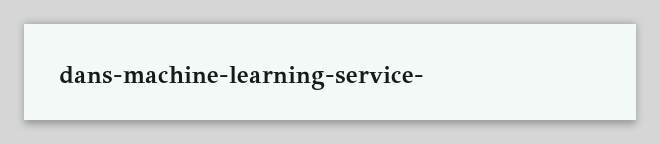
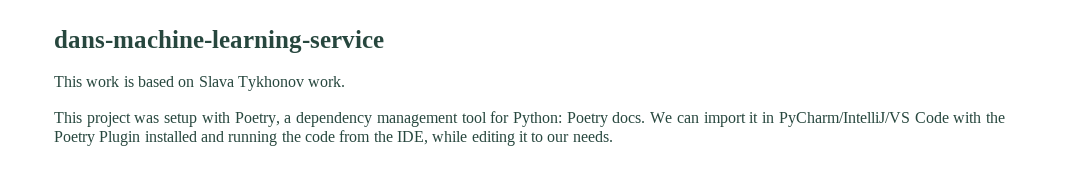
[59,66,424,90] dans-machine-learning-service- -> [54,30,384,53] [54,76,346,91] [54,111,1006,127] [54,130,613,146] dans-machine-learning-service // This work is based on Slava Tykhonov work. // This project was setup with Poetry, a dependency management tool for Python: Poetry docs. We can import it in PyCharm/IntelliJ/VS Code with the Poetry Plugin installed and running the code from the IDE, while editing it to our needs.

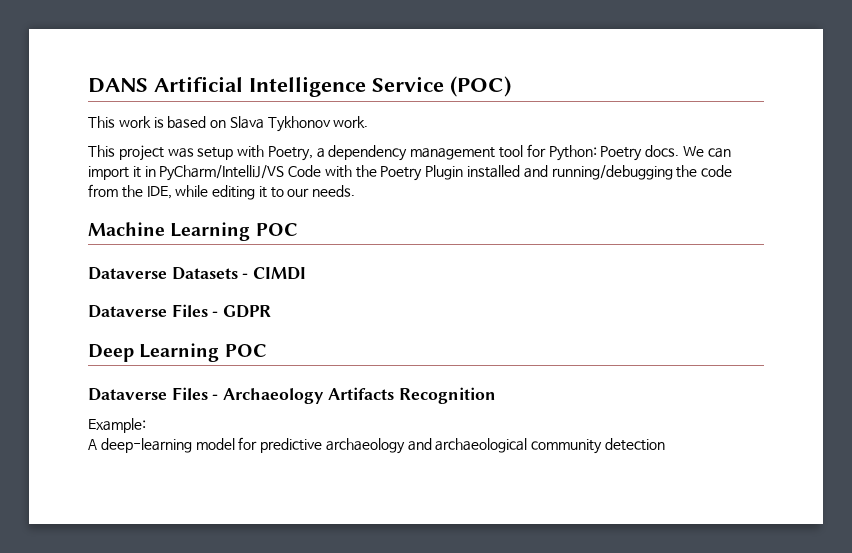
[54,30,384,53] dans-machine-learning-service -> [88,76,511,97] DANS Artificial Intelligence Service (POC)
[228,131,278,146] running -> [551,165,673,180] running/debugging
(613, 136) none -> [88,222,298,241] [88,267,307,280] [88,304,272,318] [88,343,267,362] [88,387,496,404] [88,418,146,433] [88,437,666,454] // Machine Learning POC // Dataverse Datasets - CIMDI // Dataverse Files - GDPR // Deep Learning POC // Dataverse Files - Archaeology Artifacts Recognition // Example: // A deep-learning model for predictive archaeology and archaeological community detection

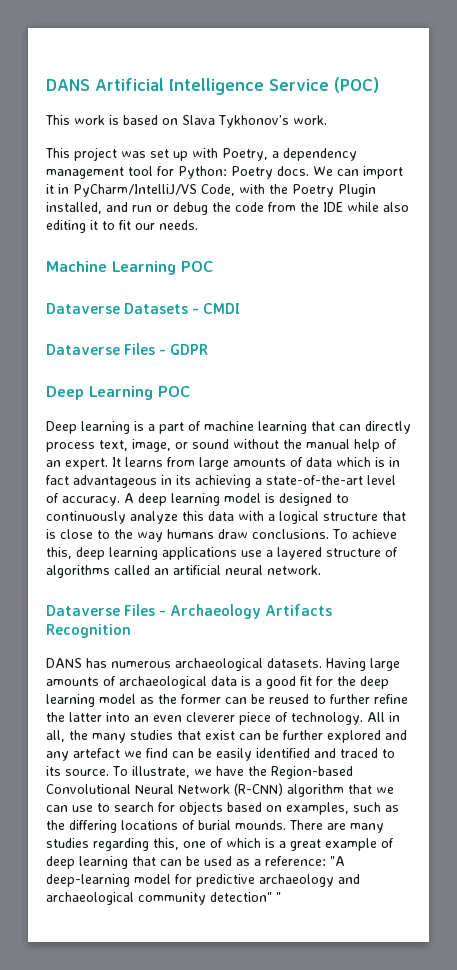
[267,116,331,132] Tykhonov -> [218,115,289,128] Tykhonov’s
[197,147,234,160] setup -> [150,149,188,161] set up
[288,165,322,177] Code -> [201,184,235,196] Code,
[467,165,673,180] installed and running/debugging -> [46,202,208,215] installed, and run or debug
[146,185,209,199] IDE, while -> [323,202,409,212] IDE while also
(284, 192) none -> [119,220,131,230] fit
[253,267,307,280] CIMDI -> [203,303,241,314] CMDI
(267, 350) none -> [46,421,411,434] [46,439,397,452] [46,457,400,470] [46,475,396,488] [46,493,349,506] [46,511,406,524] [46,529,397,542] [46,547,398,560] [46,565,321,578] // Deep learning is a part of machine learning that can directly process text, image, or sound without the manual help of an expert. It learns from large amounts of data which is in fact advantageous in its achieving a state-of-the-art level of accuracy. A deep learning model is designed to continuously analyze this data with a logical structure that is close to the way humans draw conclusions. To achieve this, deep learning applications use a layered structure of algorithms called an artificial neural network.
[88,418,146,433] [88,439,97,450] Example: // A -> [46,658,400,671] [46,676,389,689] [46,694,408,707] [46,712,400,725] [46,730,407,743] [46,748,395,761] [46,766,353,779] [46,783,394,797] [46,801,399,815] [46,820,384,833] [46,838,394,851] [46,856,345,869] DANS has numerous archaeological datasets. Having large amounts of archaeological data is a good fit for the deep learning model as the former can be reused to further refine the latter into an even cleverer piece of technology. All in all, the many studies that exist can be further explored and any artefact we find can be easily identified and traced to its source. To illustrate, we have the Region-based Convolutional Neural Network (R-CNN) algorithm that we can use to search for objects based on examples, such as the differing locations of burial mounds. There are many studies regarding this, one of which is a great example of deep learning that can be used as a reference: "A
[605,438,666,451] detection -> [210,892,281,902] detection" "

